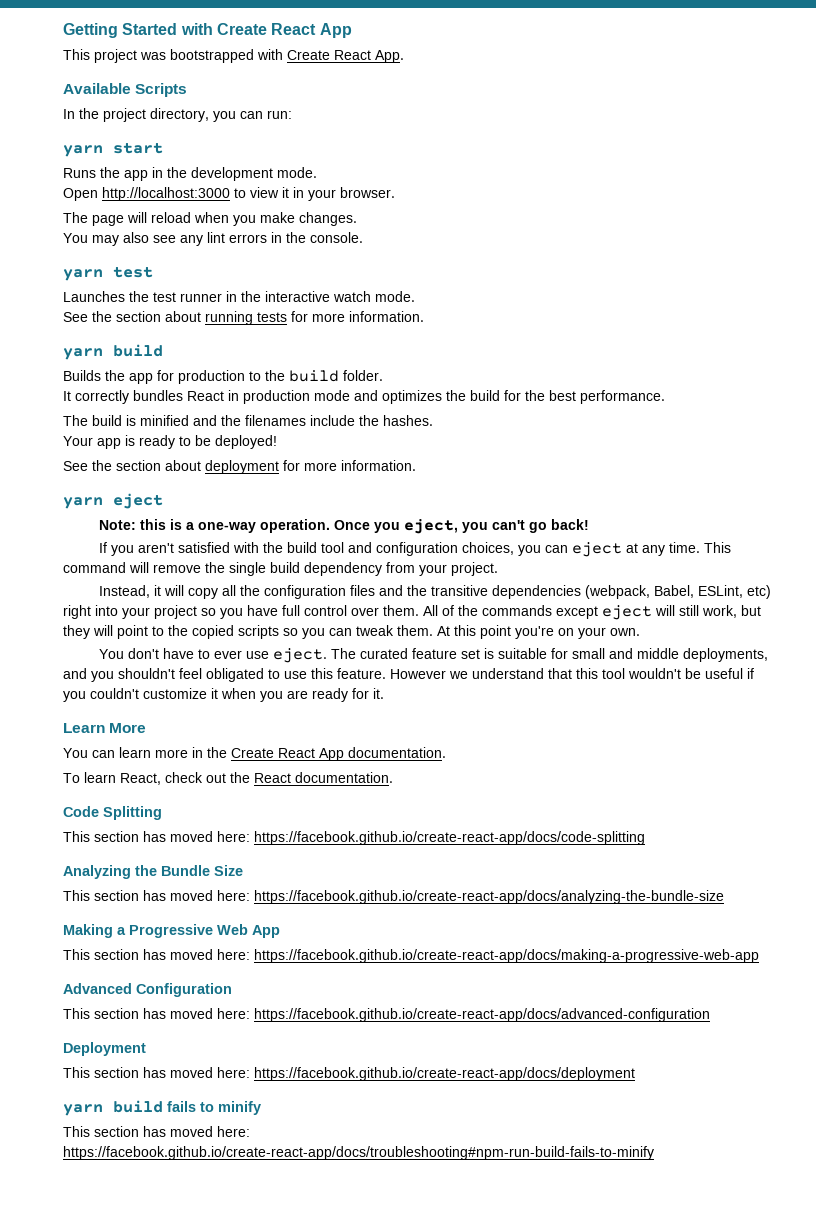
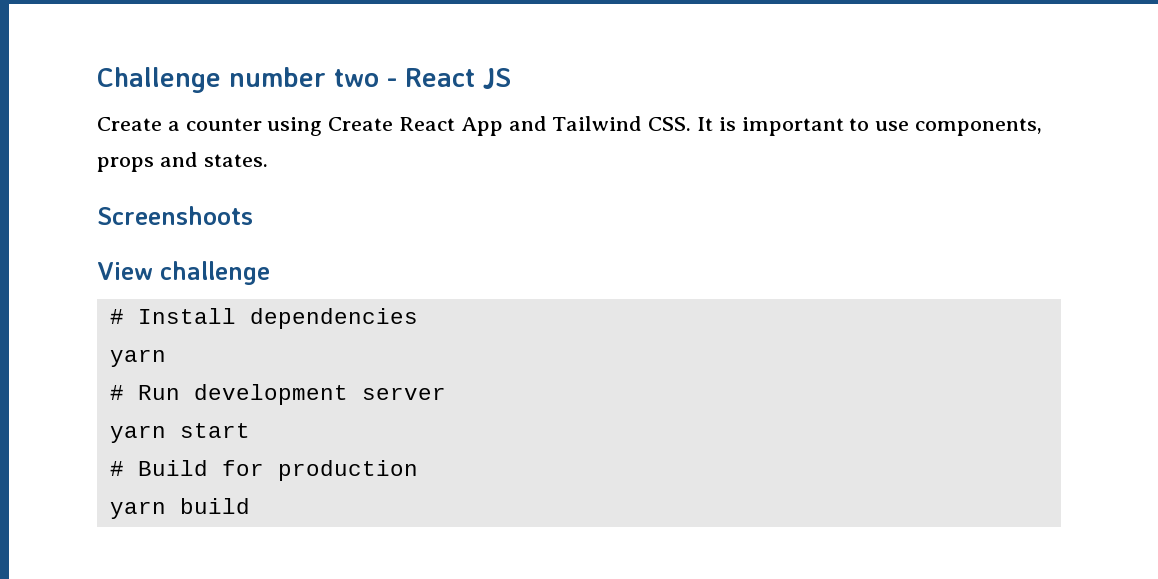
[63,23,352,38] [63,49,404,63] [63,83,188,97] [63,108,292,122] [63,142,163,157] [63,167,317,181] [63,187,395,201] [63,212,357,226] [63,232,363,246] [63,266,153,281] [63,291,415,302] [63,311,424,325] [63,344,163,360] [63,370,383,384] [63,390,665,404] [63,415,433,426] [63,435,277,449] [63,460,416,474] [63,493,163,509] [99,519,590,534] [99,542,732,557] [63,562,498,576] [99,585,772,599] [63,605,761,620] [63,625,640,639] [99,648,769,663] [63,668,754,682] [63,688,384,702] [63,723,147,733] [63,747,446,761] [63,772,393,785] [63,806,162,820] [63,831,645,845] [63,865,243,879] [63,890,724,904] [63,924,280,938] [63,949,759,963] [63,983,232,997] [63,1008,710,1022] [63,1042,146,1056] [63,1067,635,1081] [63,1100,261,1116] [63,1126,250,1137] [63,1146,654,1160] Getting Started with Create React App // This project was bootstrapped with Create React App. // Available Scripts // In the project directory, you can run: // yarn start // Runs the app in the development mode. // Open http://localhost:3000 to view it in your browser. // The page will reload when you make changes. // You may also see any lint errors in the console. // yarn test // Launches the test runner in the interactive watch mode. // See the section about running tests for more information. // yarn build // Builds the app for production to the build folder. // It correctly bundles React in production mode and optimizes the build for the best performance. // The build is minified and the filenames include the hashes. // Your app is ready to be deployed! // See the section about deployment for more information. // yarn eject // Note: this is a one-way operation. Once you eject, you can't go back! // If you aren't satisfied with the build tool and configuration choices, you can eject at any time. This command will remove the single build dependency from your project. // Instead, it will copy all the configuration files and the transitive dependencies (webpack, Babel, ESLint, etc) right into your project so you have full control over them. All of the commands except eject will still work, but they will point to the copied scripts so you can tweak them. At this point you're on your own. // You don't have to ever use eject. The curated feature set is suitable for small and middle deployments, and you shouldn't feel obligated to use this feature. However we understand that this tool wouldn't be useful if you couldn't customize it when you are ready for it. // Learn More // You can learn more in the Create React App documentation. // To learn React, check out the React documentation. // Code Splitting // This section has moved here: https://facebook.github.io/create-react-app/docs/code-splitting // Analyzing the Bundle Size // This section has moved here: https://facebook.github.io/create-react-app/docs/analyzing-the-bundle-size // Making a Progressive Web App // This section has moved here: https://facebook.github.io/create-react-app/docs/making-a-progressive-web-app // Advanced Configuration // This section has moved here: https://facebook.github.io/create-react-app/docs/advanced-configuration // Deployment // This section has moved here: https://facebook.github.io/create-react-app/docs/deployment // yarn build fails to minify // This section has moved here: https://facebook.github.io/create-react-app/docs/troubleshooting#npm-run-build-fails-to-minify -> [97,67,511,93] [97,116,1043,136] [97,152,268,172] [97,206,253,225] [97,261,270,285] [109,308,418,329] [109,349,166,367] [109,384,446,405] [109,423,250,443] [109,460,418,481] [109,498,250,519] Challenge number two - React JS // Create a counter using Create React App and Tailwind CSS. It is important to use components, props and states. // Screenshoots // View challenge // # Install dependencies // yarn // # Run development server // yarn start // # Build for production // yarn build

